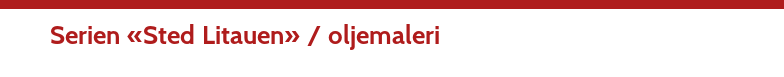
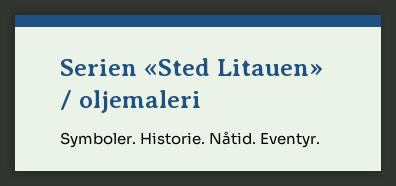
(441, 37) none -> [60,131,321,148] // Symboler. Historie. Nåtid. Eventyr.

